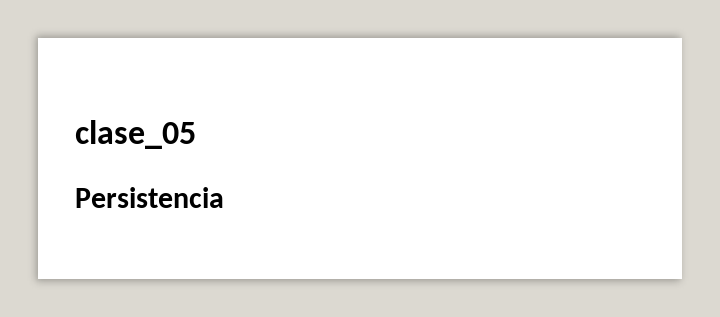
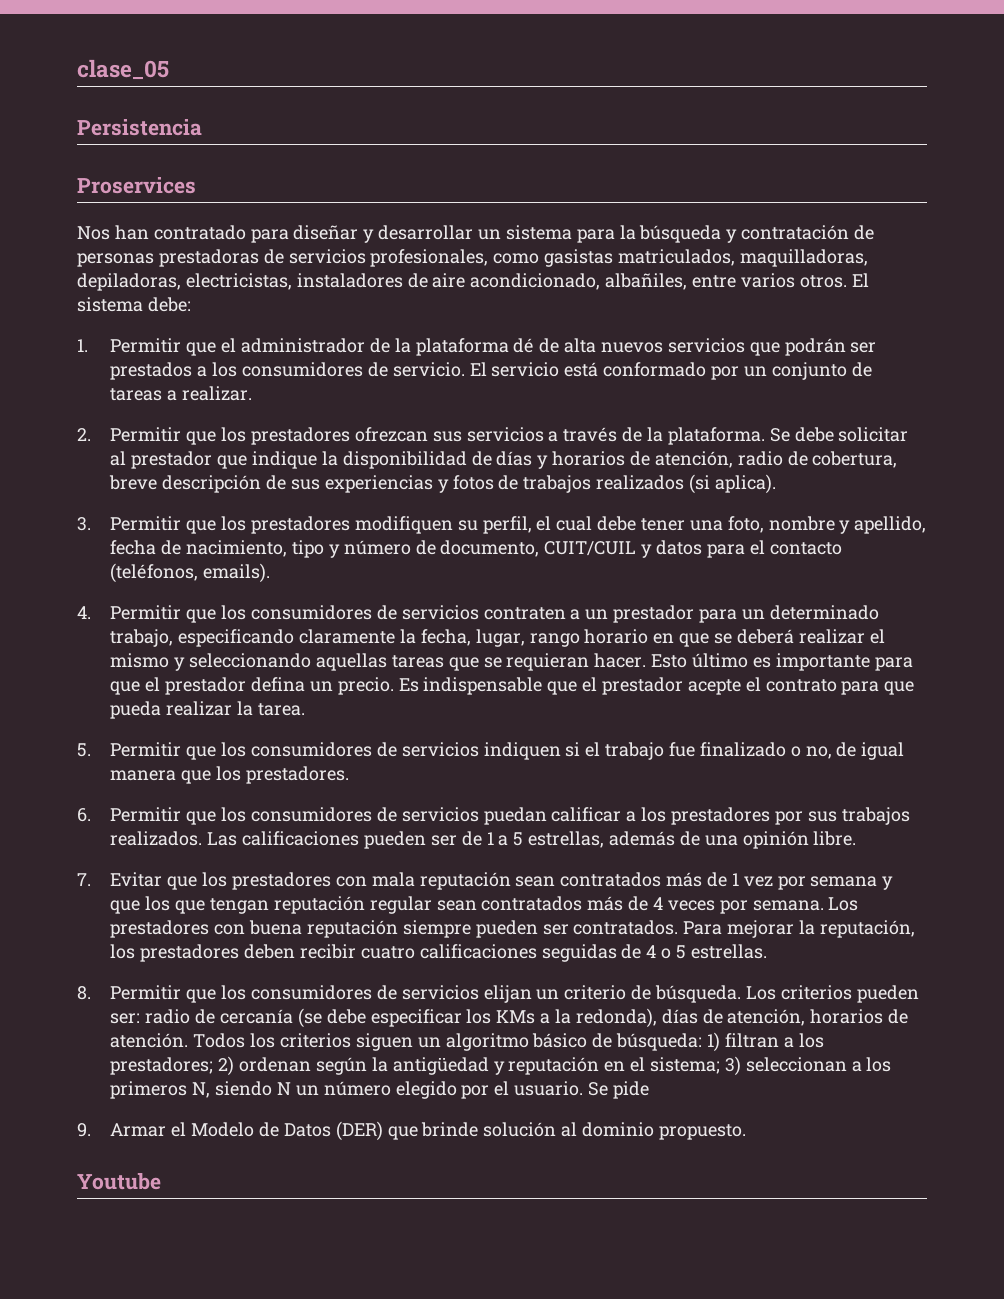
(224, 197) none -> [77,177,196,194] [77,225,875,243] [77,249,868,267] [77,273,869,291] [77,297,191,312] [77,338,877,356] [110,362,872,380] [110,386,253,401] [77,427,909,445] [110,451,898,469] [109,474,776,494] [77,516,927,534] [110,540,842,558] [110,563,271,583] [77,605,879,623] [110,629,885,647] [110,653,913,671] [110,677,915,695] [110,701,306,719] [77,742,905,760] [110,766,350,784] [77,807,910,825] [110,831,857,849] [77,872,894,890] [110,896,859,914] [110,920,915,938] [110,944,767,962] [77,985,919,1003] [110,1008,909,1028] [110,1032,824,1052] [110,1056,892,1076] [110,1081,649,1099] [77,1121,746,1141] [77,1173,161,1190] // Proservices // Nos han contratado para diseñar y desarrollar un sistema para la búsqueda y contratación de personas prestadoras de servicios profesionales, como gasistas matriculados, maquilladoras, depiladoras, electricistas, instaladores de aire acondicionado, albañiles, entre varios otros. El sistema debe: // 1. Permitir que el administrador de la plataforma dé de alta nuevos servicios que podrán ser prestados a los consumidores de servicio. El servicio está conformado por un conjunto de tareas a realizar. // 2. Permitir que los prestadores ofrezcan sus servicios a través de la plataforma. Se debe solicitar al prestador que indique la disponibilidad de días y horarios de atención, radio de cobertura, breve descripción de sus experiencias y fotos de trabajos realizados (si aplica). // 3. Permitir que los prestadores modifiquen su perfil, el cual debe tener una foto, nombre y apellido, fecha de nacimiento, tipo y número de documento, CUIT/CUIL y datos para el contacto (teléfonos, emails). // 4. Permitir que los consumidores de servicios contraten a un prestador para un determinado trabajo, especificando claramente la fecha, lugar, rango horario en que se deberá realizar el mismo y seleccionando aquellas tareas que se requieran hacer. Esto último es importante para que el prestador defina un precio. Es indispensable que el prestador acepte el contrato para que pueda realizar la tarea. // 5. Permitir que los consumidores de servicios indiquen si el trabajo fue finalizado o no, de igual manera que los prestadores. // 6. Permitir que los consumidores de servicios puedan calificar a los prestadores por sus trabajos realizados. Las calificaciones pueden ser de 1 a 5 estrellas, además de una opinión libre. // 7. Evitar que los prestadores con mala reputación sean contratados más de 1 vez por semana y que los que tengan reputación regular sean contratados más de 4 veces por semana. Los prestadores con buena reputación siempre pueden ser contratados. Para mejorar la reputación, los prestadores deben recibir cuatro calificaciones seguidas de 4 o 5 estrellas. // 8. Permitir que los consumidores de servicios elijan un criterio de búsqueda. Los criterios pueden ser: radio de cercanía (se debe especificar los KMs a la redonda), días de atención, horarios de atención. Todos los criterios siguen un algoritmo básico de búsqueda: 1) filtran a los prestadores; 2) ordenan según la antigüedad y reputación en el sistema; 3) seleccionan a los primeros N, siendo N un número elegido por el usuario. Se pide // 9. Armar el Modelo de Datos (DER) que brinde solución al dominio propuesto. // Youtube

